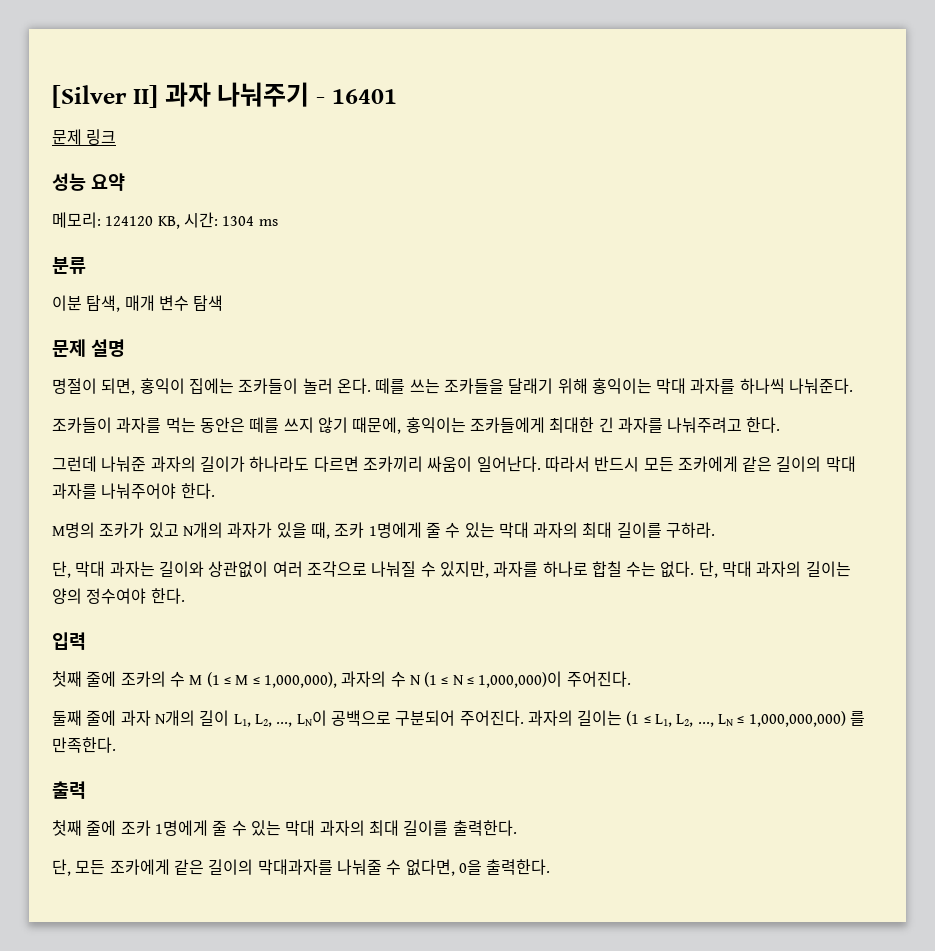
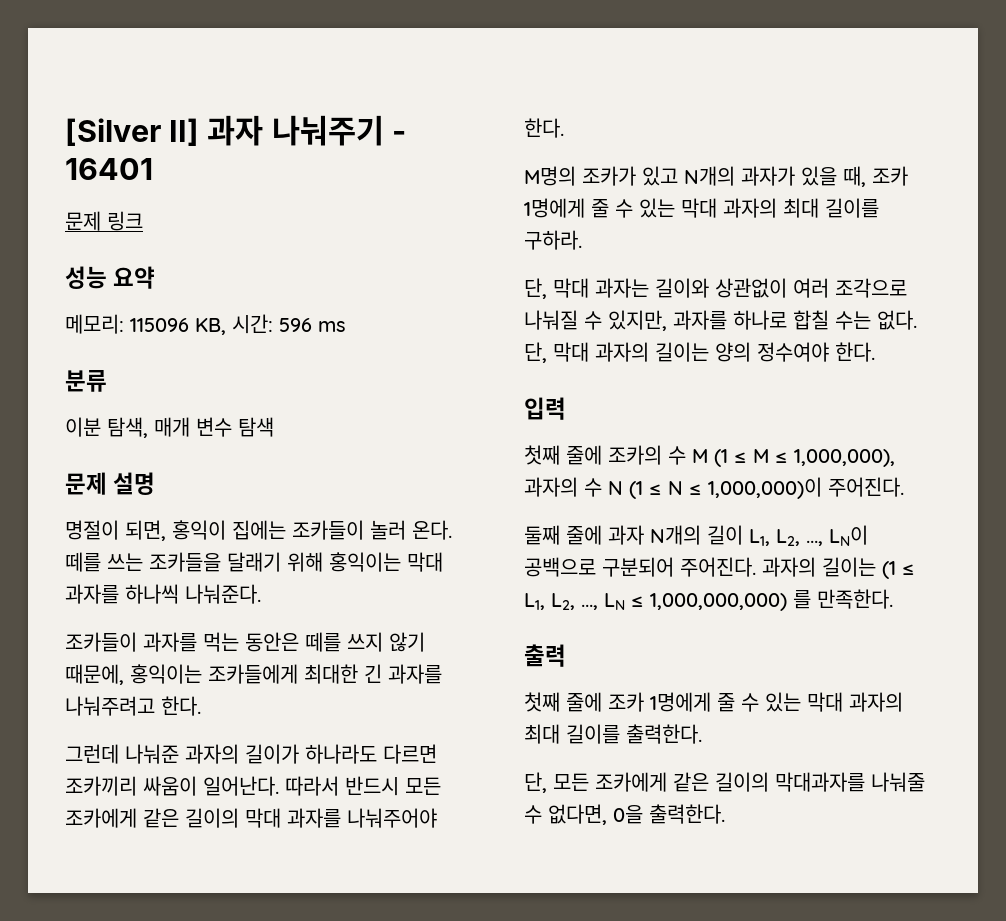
[105,216,154,226] 124120 -> [130,318,189,332] 115096
[222,216,255,226] 1304 -> [279,318,312,332] 596

